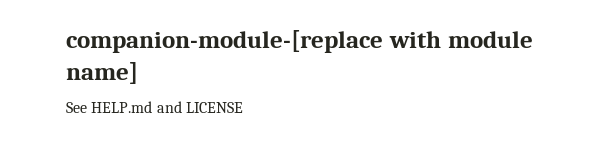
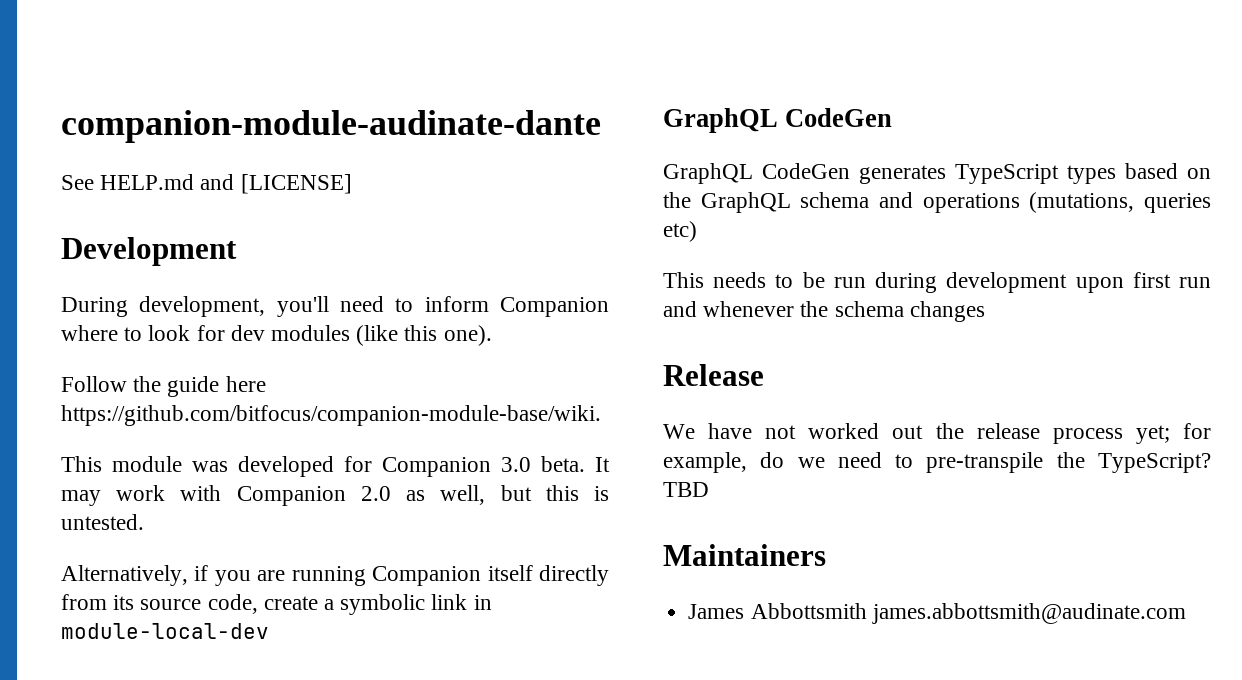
[66,30,533,53] [66,62,138,84] companion-module-[replace with module name] -> [61,110,601,143] companion-module-audinate-dante
[185,102,243,113] LICENSE -> [240,174,352,194] [61,237,237,266] [61,296,609,317] [61,325,492,346] [61,376,266,397] [61,405,601,426] [61,456,610,477] [61,485,609,506] [61,514,144,530] [61,565,609,586] [61,594,492,615] [61,623,269,639] [663,108,893,133] [663,163,1211,184] [663,192,1211,213] [663,221,697,242] [663,272,1211,293] [663,301,985,322] [663,364,764,386] [663,423,1211,444] [663,452,1211,473] [663,482,709,497] [663,544,826,566] [688,603,1186,624] [LICENSE] // Development // During development, you'll need to inform Companion where to look for dev modules (like this one). // Follow the guide here https://github.com/bitfocus/companion-module-base/wiki. // This module was developed for Companion 3.0 beta. It may work with Companion 2.0 as well, but this is untested. // Alternatively, if you are running Companion itself directly from its source code, create a symbolic link in module-local-dev // GraphQL CodeGen // GraphQL CodeGen generates TypeScript types based on the GraphQL schema and operations (mutations, queries etc) // This needs to be run during development upon first run and whenever the schema changes // Release // We have not worked out the release process yet; for example, do we need to pre-transpile the TypeScript? TBD // Maintainers // James Abbottsmith james.abbottsmith@audinate.com

